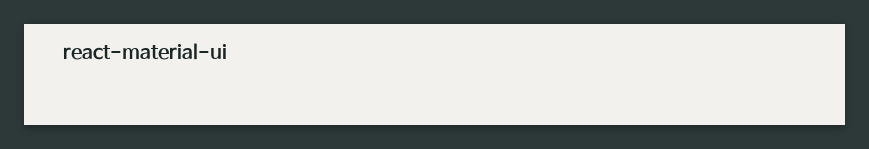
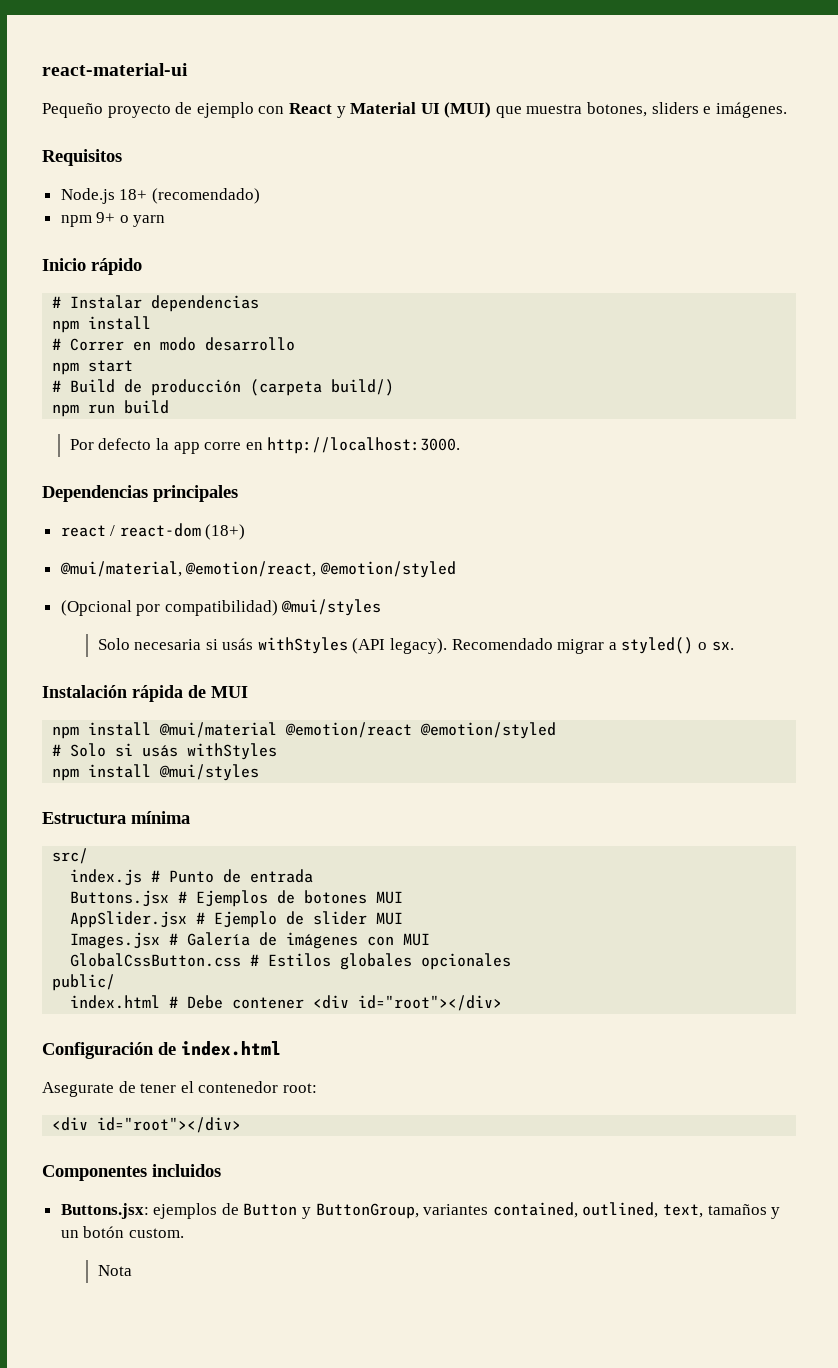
(227, 51) none -> [42,102,787,118] [42,149,122,166] [60,188,260,204] [60,212,166,227] [42,258,142,275] [52,295,260,312] [52,316,152,333] [52,337,296,351] [52,360,134,375] [52,379,395,396] [52,400,170,417] [69,437,461,454] [42,485,238,502] [60,523,246,540] [59,561,456,578] [60,599,382,616] [97,637,734,654] [42,685,248,702] [52,722,557,739] [52,743,278,760] [52,764,260,781] [42,811,190,824] [52,848,89,864] [70,869,314,886] [70,890,404,907] [70,911,404,928] [70,932,431,949] [70,953,512,970] [52,974,116,991] [70,995,503,1011] [42,1041,281,1059] [42,1081,317,1097] [52,1117,242,1133] [42,1164,221,1181] [60,1202,781,1219] [60,1226,184,1238] [97,1265,132,1276] // Pequeño proyecto de ejemplo con React y Material UI (MUI) que muestra botones, sliders e imágenes. // Requisitos // Node.js 18+ (recomendado) // npm 9+ o yarn // Inicio rápido // # Instalar dependencias // npm install // # Correr en modo desarrollo // npm start // # Build de producción (carpeta build/) // npm run build // Por defecto la app corre en http://localhost:3000. // Dependencias principales // react / react-dom (18+) // @mui/material, @emotion/react, @emotion/styled // (Opcional por compatibilidad) @mui/styles // Solo necesaria si usás withStyles (API legacy). Recomendado migrar a styled() o sx. // Instalación rápida de MUI // npm install @mui/material @emotion/react @emotion/styled // # Solo si usás withStyles // npm install @mui/styles // Estructura mínima // src/ // index.js # Punto de entrada // Buttons.jsx # Ejemplos de botones MUI // AppSlider.jsx # Ejemplo de slider MUI // Images.jsx # Galería de imágenes con MUI // GlobalCssButton.css # Estilos globales opcionales // public/ // index.html # Debe contener <div id="root"></div> // Configuración de index.html // Asegurate de tener el contenedor root: // <div id="root"></div> // Componentes incluidos // Buttons.jsx: ejemplos de Button y ButtonGroup, variantes contained, outlined, text, tamaños y un botón custom. // Nota

